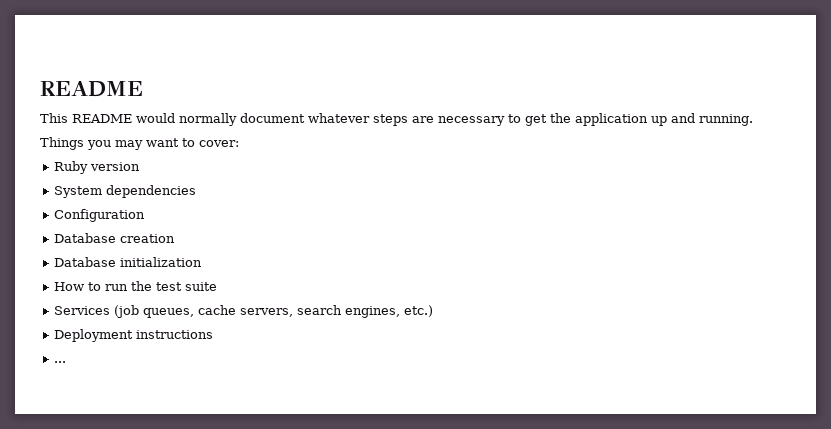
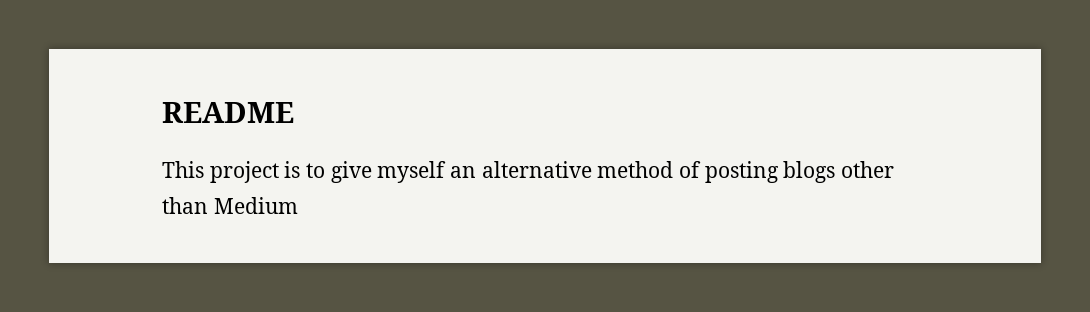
[72,113,753,126] [40,137,239,150] [54,161,141,174] [54,185,197,198] [54,209,146,222] [54,233,176,243] [54,257,203,267] [54,281,218,291] [54,305,434,318] [54,329,214,342] [54,361,67,363] README would normally document whatever steps are necessary to get the application up and running. // Things you may want to cover: // Ruby version // System dependencies // Configuration // Database creation // Database initialization // How to run the test suite // Services (job queues, cache servers, search engines, etc.) // Deployment instructions // ... -> [209,161,895,183] [162,197,298,214] project is to give myself an alternative method of posting blogs other than Medium

